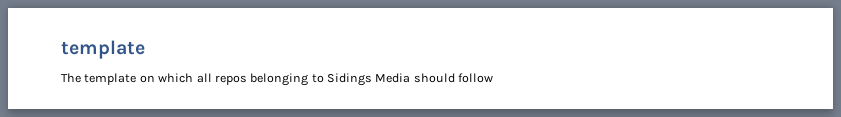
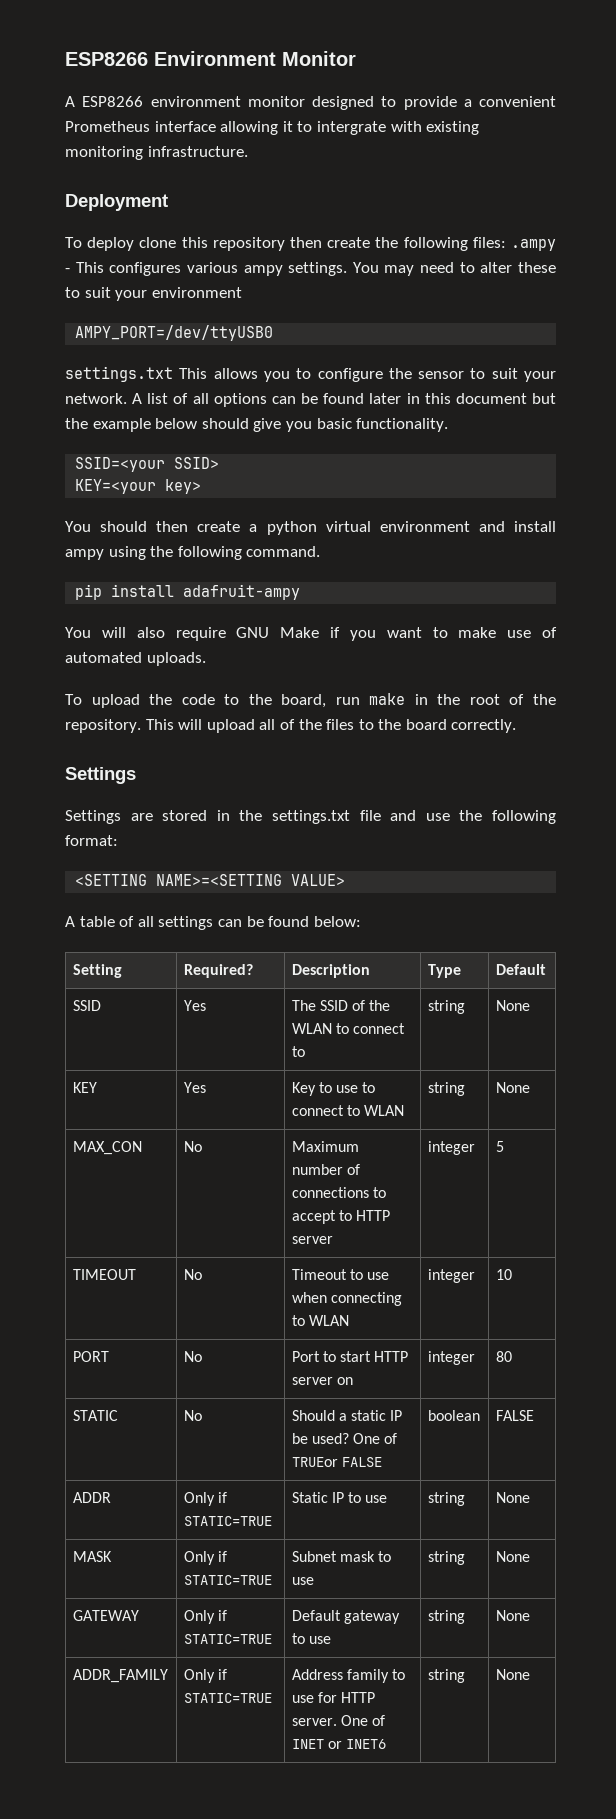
[61,40,145,59] [61,73,494,86] template // The template on which all repos belonging to Sidings Media should follow -> [65,51,356,66] [65,96,556,110] [65,121,480,135] [65,146,248,160] [65,194,168,211] [65,237,556,251] [65,262,556,276] [65,287,242,301] [75,325,274,341] [65,366,556,382] [65,393,556,407] [65,418,449,432] [75,457,220,472] [75,479,202,494] [65,521,556,535] [65,546,321,560] [75,584,301,600] [65,627,557,641] [65,652,206,666] [65,693,556,708] [65,719,517,733] [65,767,136,784] [65,810,557,824] [65,835,118,846] [75,874,346,886] [65,916,361,930] [72,964,122,978] [183,964,253,978] [291,964,370,978] [427,964,461,978] [495,964,546,975] [72,1000,101,1011] [183,1000,206,1011] [291,1000,391,1011] [291,1023,406,1034] [291,1046,305,1057] [427,1000,465,1014] [495,1000,530,1011] [72,1082,97,1093] [183,1082,206,1093] [291,1082,376,1096] [291,1105,405,1116] [427,1082,465,1096] [495,1082,530,1093] [72,1141,142,1155] [183,1141,202,1152] [291,1141,359,1152] [291,1164,360,1175] [291,1187,386,1198] [291,1210,391,1224] [291,1236,333,1244] [427,1141,475,1155] [495,1141,504,1152] [72,1269,136,1280] [183,1269,202,1280] [291,1269,390,1280] [291,1292,402,1306] [291,1315,349,1326] [427,1269,475,1283] [495,1269,512,1280] [72,1351,109,1362] [183,1351,202,1362] [291,1351,409,1362] [291,1377,353,1385] [427,1351,475,1365] [495,1351,512,1362] [72,1410,118,1421] [183,1410,202,1421] [291,1410,403,1421] [291,1433,398,1444] [291,1457,382,1467] [427,1410,480,1421] [495,1410,534,1421] [72,1492,111,1503] [183,1492,227,1506] [183,1516,272,1526] [291,1492,388,1503] [427,1492,465,1506] [495,1492,530,1503] [72,1551,112,1562] [183,1551,227,1565] [183,1575,272,1585] [291,1551,392,1562] [291,1577,314,1585] [427,1551,465,1565] [495,1551,530,1562] [72,1610,139,1621] [183,1610,227,1624] [183,1634,272,1644] [291,1610,400,1624] [291,1633,331,1644] [427,1610,465,1624] [495,1610,530,1621] [72,1669,168,1683] [183,1669,227,1683] [183,1693,272,1703] [291,1669,406,1683] [291,1692,376,1703] [291,1715,386,1726] [291,1739,387,1749] [427,1669,465,1683] [495,1669,530,1680] ESP8266 Environment Monitor // A ESP8266 environment monitor designed to provide a convenient Prometheus interface allowing it to intergrate with existing monitoring infrastructure. // Deployment // To deploy clone this repository then create the following files: .ampy - This configures various ampy settings. You may need to alter these to suit your environment // AMPY_PORT=/dev/ttyUSB0 // settings.txt This allows you to configure the sensor to suit your network. A list of all options can be found later in this document but the example below should give you basic functionality. // SSID=<your SSID> // KEY=<your key> // You should then create a python virtual environment and install ampy using the following command. // pip install adafruit-ampy // You will also require GNU Make if you want to make use of automated uploads. // To upload the code to the board, run make in the root of the repository. This will upload all of the files to the board correctly. // Settings // Settings are stored in the settings.txt file and use the following format: // <SETTING NAME>=<SETTING VALUE> // A table of all settings can be found below: // Setting | Required? | Description | Type | Default // SSID | Yes | The SSID of the WLAN to connect to | string | None // KEY | Yes | Key to use to connect to WLAN | string | None // MAX_CON | No | Maximum number of connections to accept to HTTP server | integer | 5 // TIMEOUT | No | Timeout to use when connecting to WLAN | integer | 10 // PORT | No | Port to start HTTP server on | integer | 80 // STATIC | No | Should a static IP be used? One of TRUEor FALSE | boolean | FALSE // ADDR | Only if STATIC=TRUE | Static IP to use | string | None // MASK | Only if STATIC=TRUE | Subnet mask to use | string | None // GATEWAY | Only if STATIC=TRUE | Default gateway to use | string | None // ADDR_FAMILY | Only if STATIC=TRUE | Address family to use for HTTP server. One of INET or INET6 | string | None

